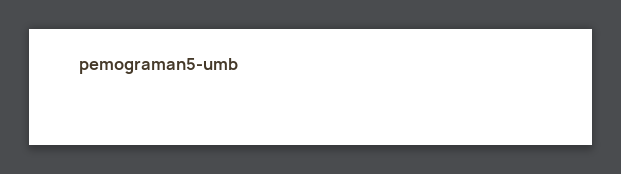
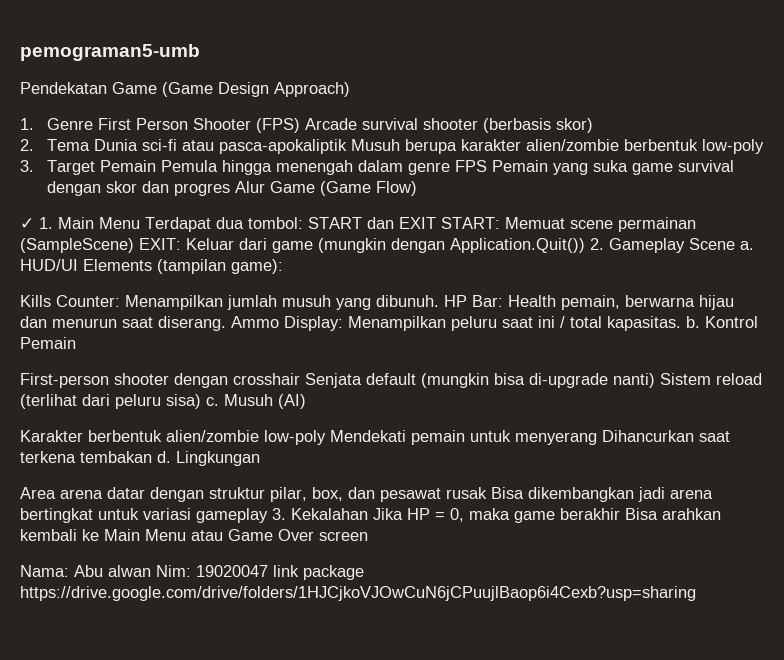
(238, 66) none -> [20,82,350,97] [20,118,594,133] [20,139,765,154] [20,160,735,175] [47,181,418,196] [20,217,696,232] [20,238,754,253] [20,259,283,274] [20,295,734,310] [20,316,758,331] [20,337,76,349] [20,373,762,388] [20,394,306,409] [20,430,730,445] [20,451,260,466] [20,487,713,502] [20,508,721,523] [20,529,368,541] [20,565,364,580] [20,586,696,601] // Pendekatan Game (Game Design Approach) // 1. Genre First Person Shooter (FPS) Arcade survival shooter (berbasis skor) // 2. Tema Dunia sci-fi atau pasca-apokaliptik Musuh berupa karakter alien/zombie berbentuk low-poly // 3. Target Pemain Pemula hingga menengah dalam genre FPS Pemain yang suka game survival dengan skor dan progres Alur Game (Game Flow) // ✓ 1. Main Menu Terdapat dua tombol: START dan EXIT START: Memuat scene permainan (SampleScene) EXIT: Keluar dari game (mungkin dengan Application.Quit()) 2. Gameplay Scene a. HUD/UI Elements (tampilan game): // Kills Counter: Menampilkan jumlah musuh yang dibunuh. HP Bar: Health pemain, berwarna hijau dan menurun saat diserang. Ammo Display: Menampilkan peluru saat ini / total kapasitas. b. Kontrol Pemain // First-person shooter dengan crosshair Senjata default (mungkin bisa di-upgrade nanti) Sistem reload (terlihat dari peluru sisa) c. Musuh (AI) // Karakter berbentuk alien/zombie low-poly Mendekati pemain untuk menyerang Dihancurkan saat terkena tembakan d. Lingkungan // Area arena datar dengan struktur pilar, box, dan pesawat rusak Bisa dikembangkan jadi arena bertingkat untuk variasi gameplay 3. Kekalahan Jika HP = 0, maka game berakhir Bisa arahkan kembali ke Main Menu atau Game Over screen // Nama: Abu alwan Nim: 19020047 link package https://drive.google.com/drive/folders/1HJCjkoVJOwCuN6jCPuujlBaop6i4Cexb?usp=sharing

